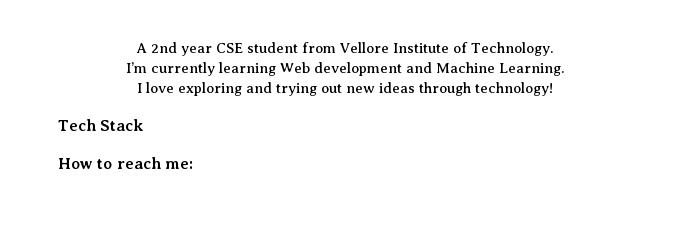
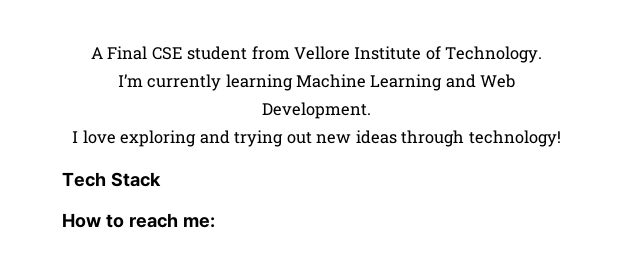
[151,42,213,56] 2nd year -> [107,46,148,60] Final
[280,62,564,76] Web development and Machine Learning. -> [296,74,516,91] [262,102,371,119] Machine Learning and Web Development.

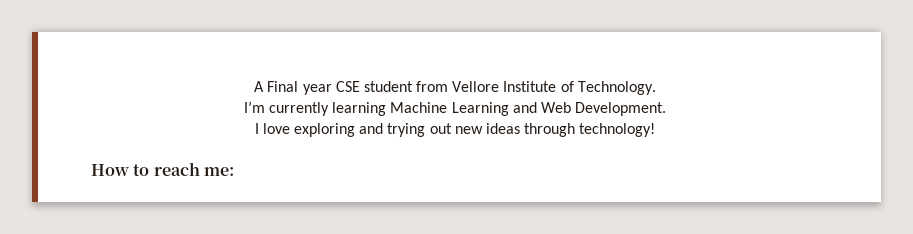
(148, 53) none -> [302,84,332,95] year
[62,172,161,187] // Tech Stack -> (656, 130) none

